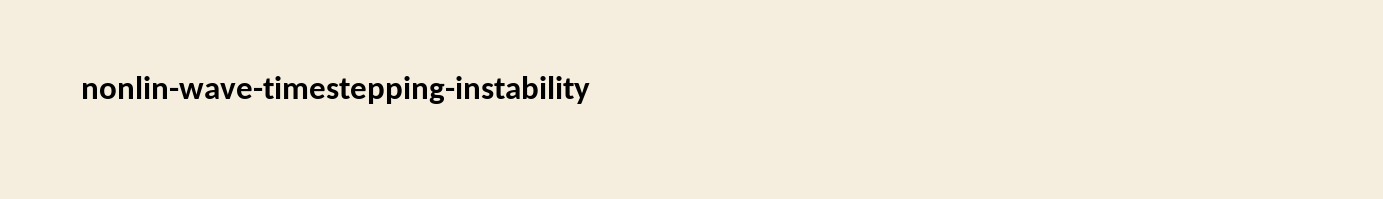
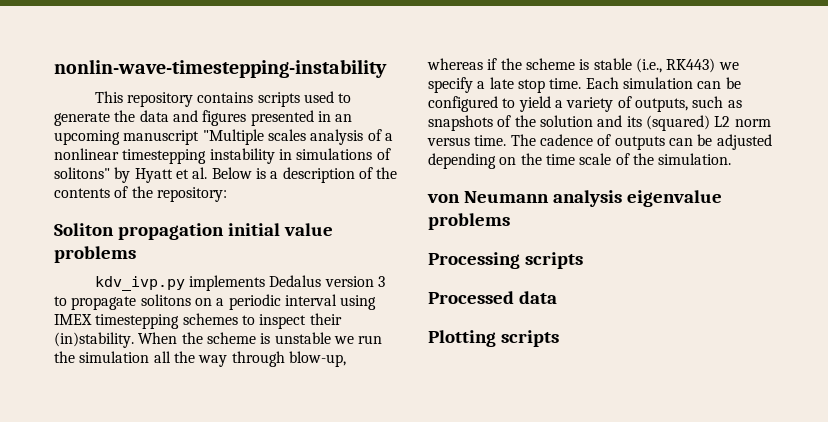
(590, 90) none -> [94,91,352,107] [54,110,353,126] [54,129,393,145] [54,148,391,164] [54,167,398,183] [54,186,227,202] [54,223,333,240] [54,246,136,263] [94,275,385,291] [54,294,377,310] [54,313,342,329] [54,332,383,348] [54,351,346,367] [427,58,739,73] [428,77,741,93] [428,96,742,112] [428,115,771,131] [427,134,772,150] [428,153,732,169] [427,190,722,207] [428,213,510,230] [428,252,583,269] [428,291,557,304] [428,330,559,347] // This repository contains scripts used to generate the data and figures presented in an upcoming manuscript "Multiple scales analysis of a nonlinear timestepping instability in simulations of solitons" by Hyatt et al. Below is a description of the contents of the repository: // Soliton propagation initial value problems // kdv_ivp.py implements Dedalus version 3 to propagate solitons on a periodic interval using IMEX timestepping schemes to inspect their (in)stability. When the scheme is unstable we run the simulation all the way through blow-up, whereas if the scheme is stable (i.e., RK443) we specify a late stop time. Each simulation can be configured to yield a variety of outputs, such as snapshots of the solution and its (squared) L2 norm versus time. The cadence of outputs can be adjusted depending on the time scale of the simulation. // von Neumann analysis eigenvalue problems // Processing scripts // Processed data // Plotting scripts

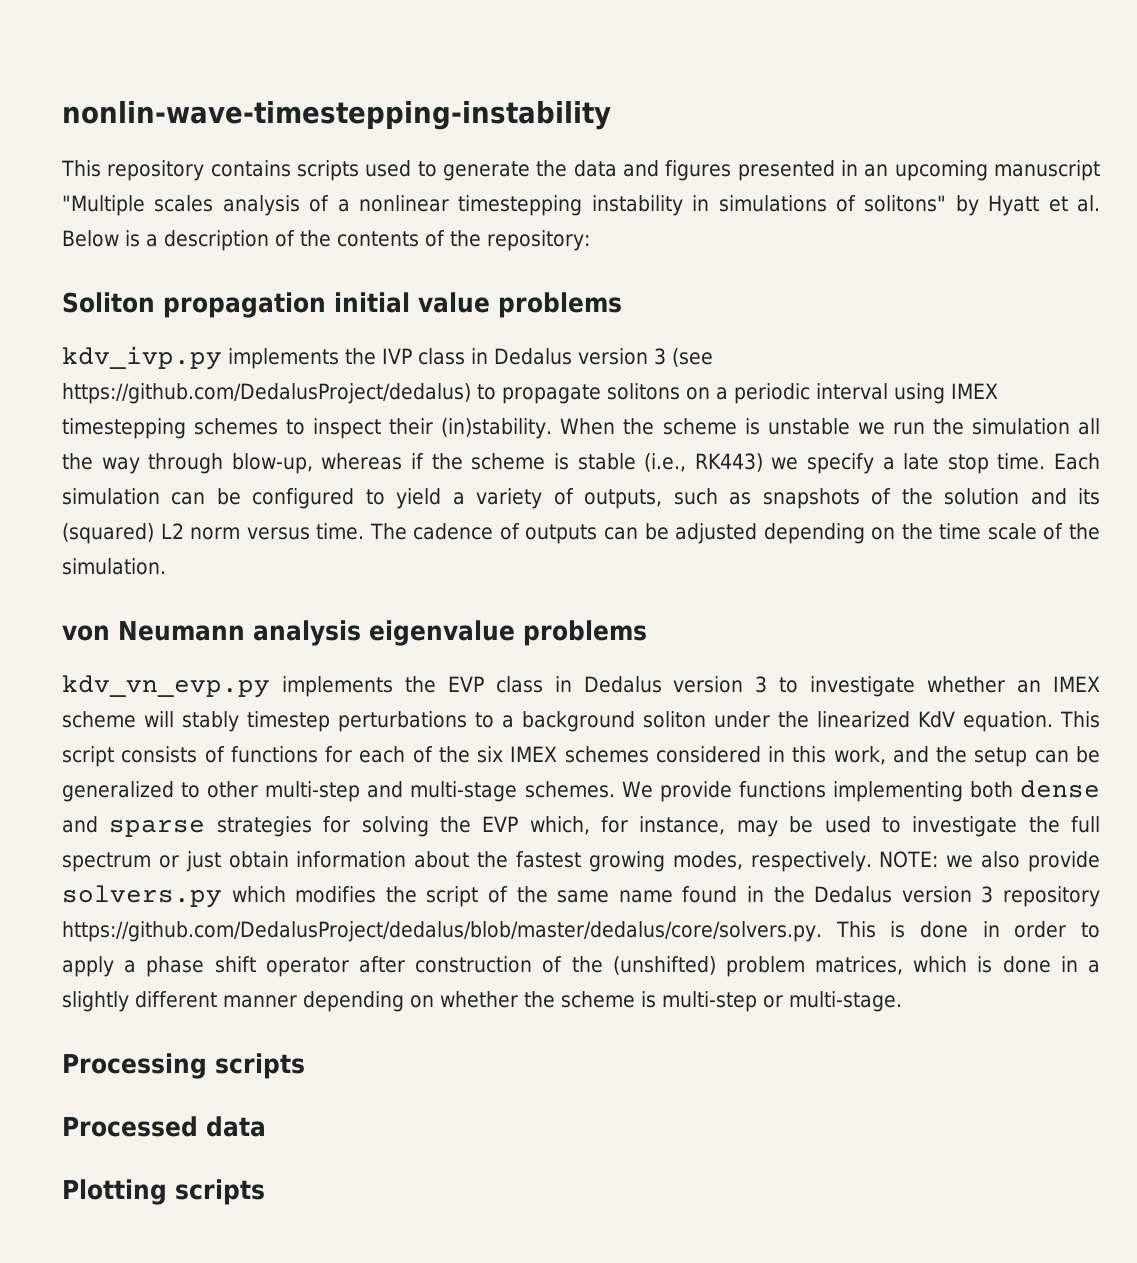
[269,275,385,287] Dedalus version 3 -> [345,348,713,367] [62,383,471,404] the IVP class in Dedalus version 3 (see https://github.com/DedalusProject/dedalus)
(510, 221) none -> [62,675,1100,698] [62,711,1100,732] [62,746,1101,767] [62,780,1100,802] [62,816,1100,837] [62,851,1100,872] [62,885,1101,908] [62,921,1100,942] [62,956,1100,977] [62,991,902,1012] // kdv_vn_evp.py implements the EVP class in Dedalus version 3 to investigate whether an IMEX scheme will stably timestep perturbations to a background soliton under the linearized KdV equation. This script consists of functions for each of the six IMEX schemes considered in this work, and the setup can be generalized to other multi-step and multi-stage schemes. We provide functions implementing both dense and sparse strategies for solving the EVP which, for instance, may be used to investigate the full spectrum or just obtain information about the fastest growing modes, respectively. NOTE: we also provide solvers.py which modifies the script of the same name found in the Dedalus version 3 repository https://github.com/DedalusProject/dedalus/blob/master/dedalus/core/solvers.py. This is done in order to apply a phase shift operator after construction of the (unshifted) problem matrices, which is done in a slightly different manner depending on whether the scheme is multi-step or multi-stage.

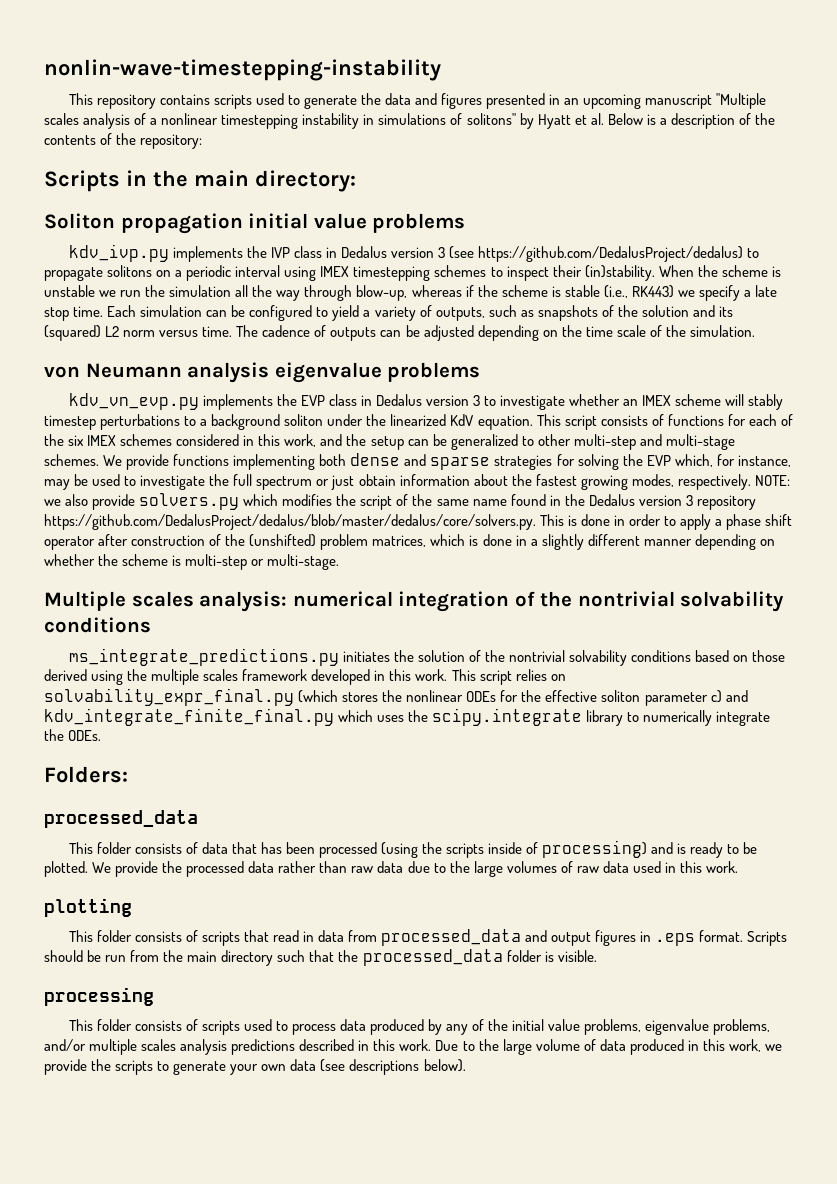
(590, 240) none -> [44,170,356,192] // Scripts in the main directory:
[62,1053,305,1079] [62,1116,266,1137] [62,1179,265,1205] Processing scripts // Processed data // Plotting scripts -> [44,591,785,612] [44,617,151,633] [68,648,786,666] [44,669,566,685] [44,688,748,706] [44,708,771,726] [44,729,102,741] [44,766,128,783] [44,810,198,828] [68,840,758,858] [44,861,739,877] [44,898,132,917] [68,929,788,946] [44,949,597,966] [44,987,154,1006] [68,1019,771,1035] [44,1039,782,1055] [44,1059,466,1075] Multiple scales analysis: numerical integration of the nontrivial solvability conditions // ms_integrate_predictions.py initiates the solution of the nontrivial solvability conditions based on those derived using the multiple scales framework developed in this work. This script relies on solvability_expr_final.py (which stores the nonlinear ODEs for the effective soliton parameter c) and kdv_integrate_finite_final.py which uses the scipy.integrate library to numerically integrate the ODEs. // Folders: // processed_data // This folder consists of data that has been processed (using the scripts inside of processing) and is ready to be plotted. We provide the processed data rather than raw data due to the large volumes of raw data used in this work. // plotting // This folder consists of scripts that read in data from processed_data and output figures in .eps format. Scripts should be run from the main directory such that the processed_data folder is visible. // processing // This folder consists of scripts used to process data produced by any of the initial value problems, eigenvalue problems, and/or multiple scales analysis predictions described in this work. Due to the large volume of data produced in this work, we provide the scripts to generate your own data (see descriptions below).

